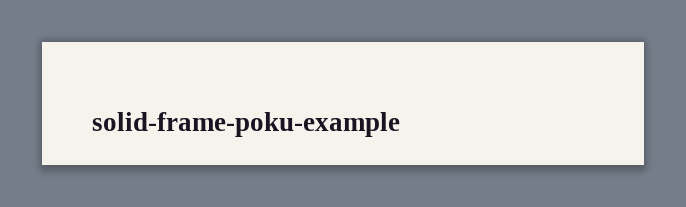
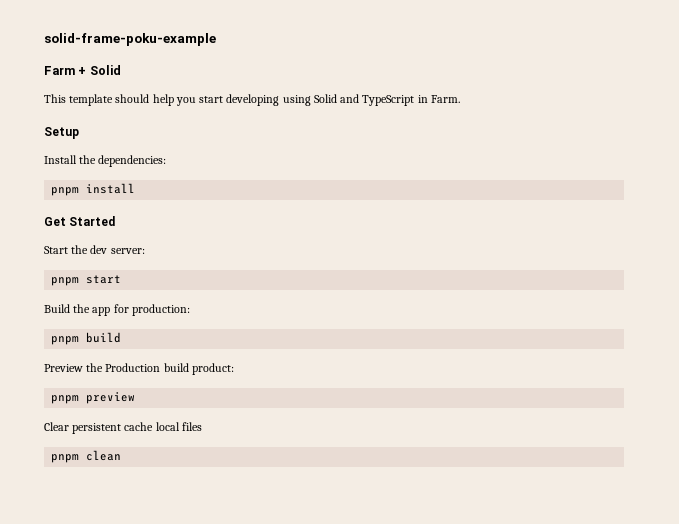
(400, 124) none -> [44,65,121,75] [44,94,460,106] [44,127,79,139] [44,155,167,167] [51,183,136,196] [44,216,116,226] [44,245,145,254] [51,275,122,286] [44,304,190,316] [51,332,122,345] [44,363,234,375] [51,392,136,404] [44,422,202,434] [51,450,122,463] // Farm + Solid // This template should help you start developing using Solid and TypeScript in Farm. // Setup // Install the dependencies: // pnpm install // Get Started // Start the dev server: // pnpm start // Build the app for production: // pnpm build // Preview the Production build product: // pnpm preview // Clear persistent cache local files // pnpm clean

